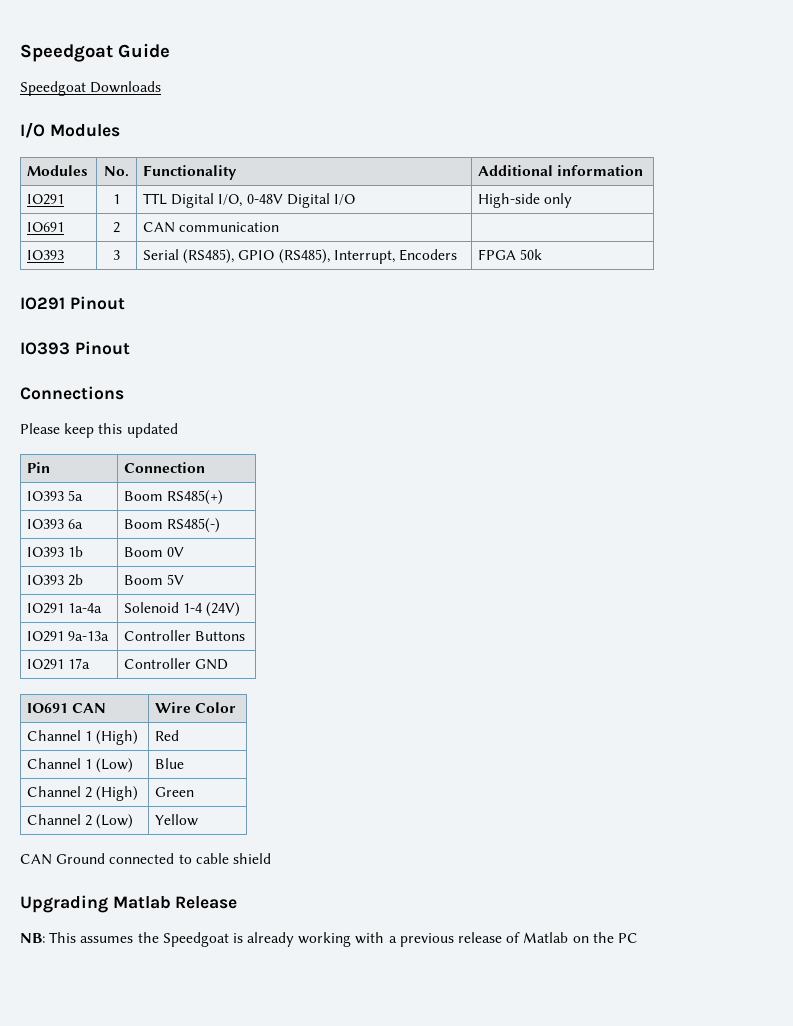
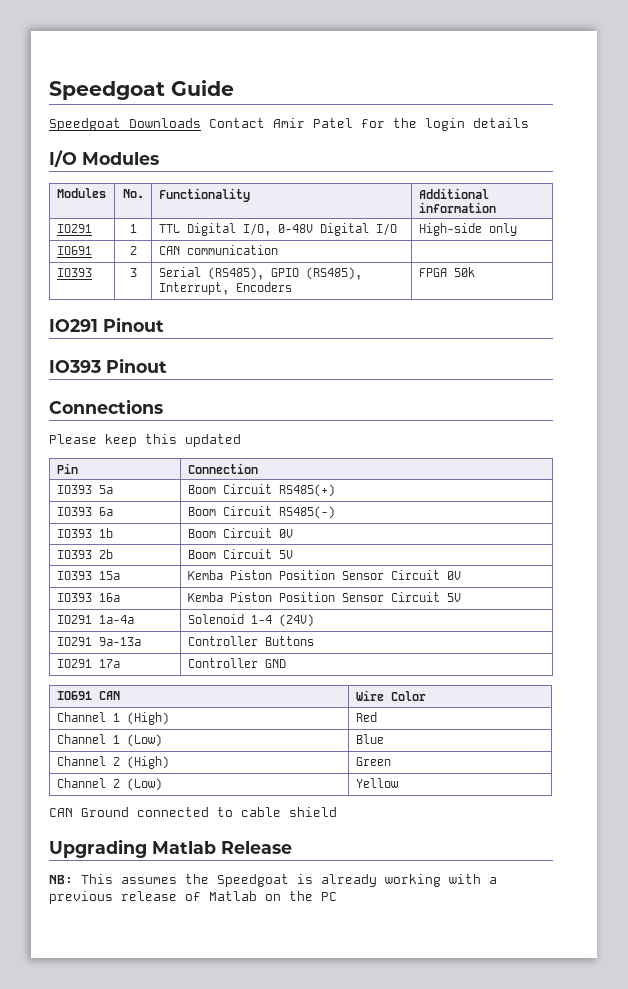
(162, 87) none -> [209,118,529,131] Contact Amir Patel for the login details
(164, 496) none -> [222,484,272,494] Circuit
(164, 524) none -> [222,506,272,516] Circuit
(164, 552) none -> [222,528,272,538] Circuit
(164, 580) none -> [222,549,293,559] [56,571,120,580] [187,570,461,580] [56,593,120,602] [187,592,440,602] Circuit 5V // IO393 15a | Kemba Piston Position Sensor Circuit 0V // IO393 16a | Kemba Piston Position Sensor Circuit

